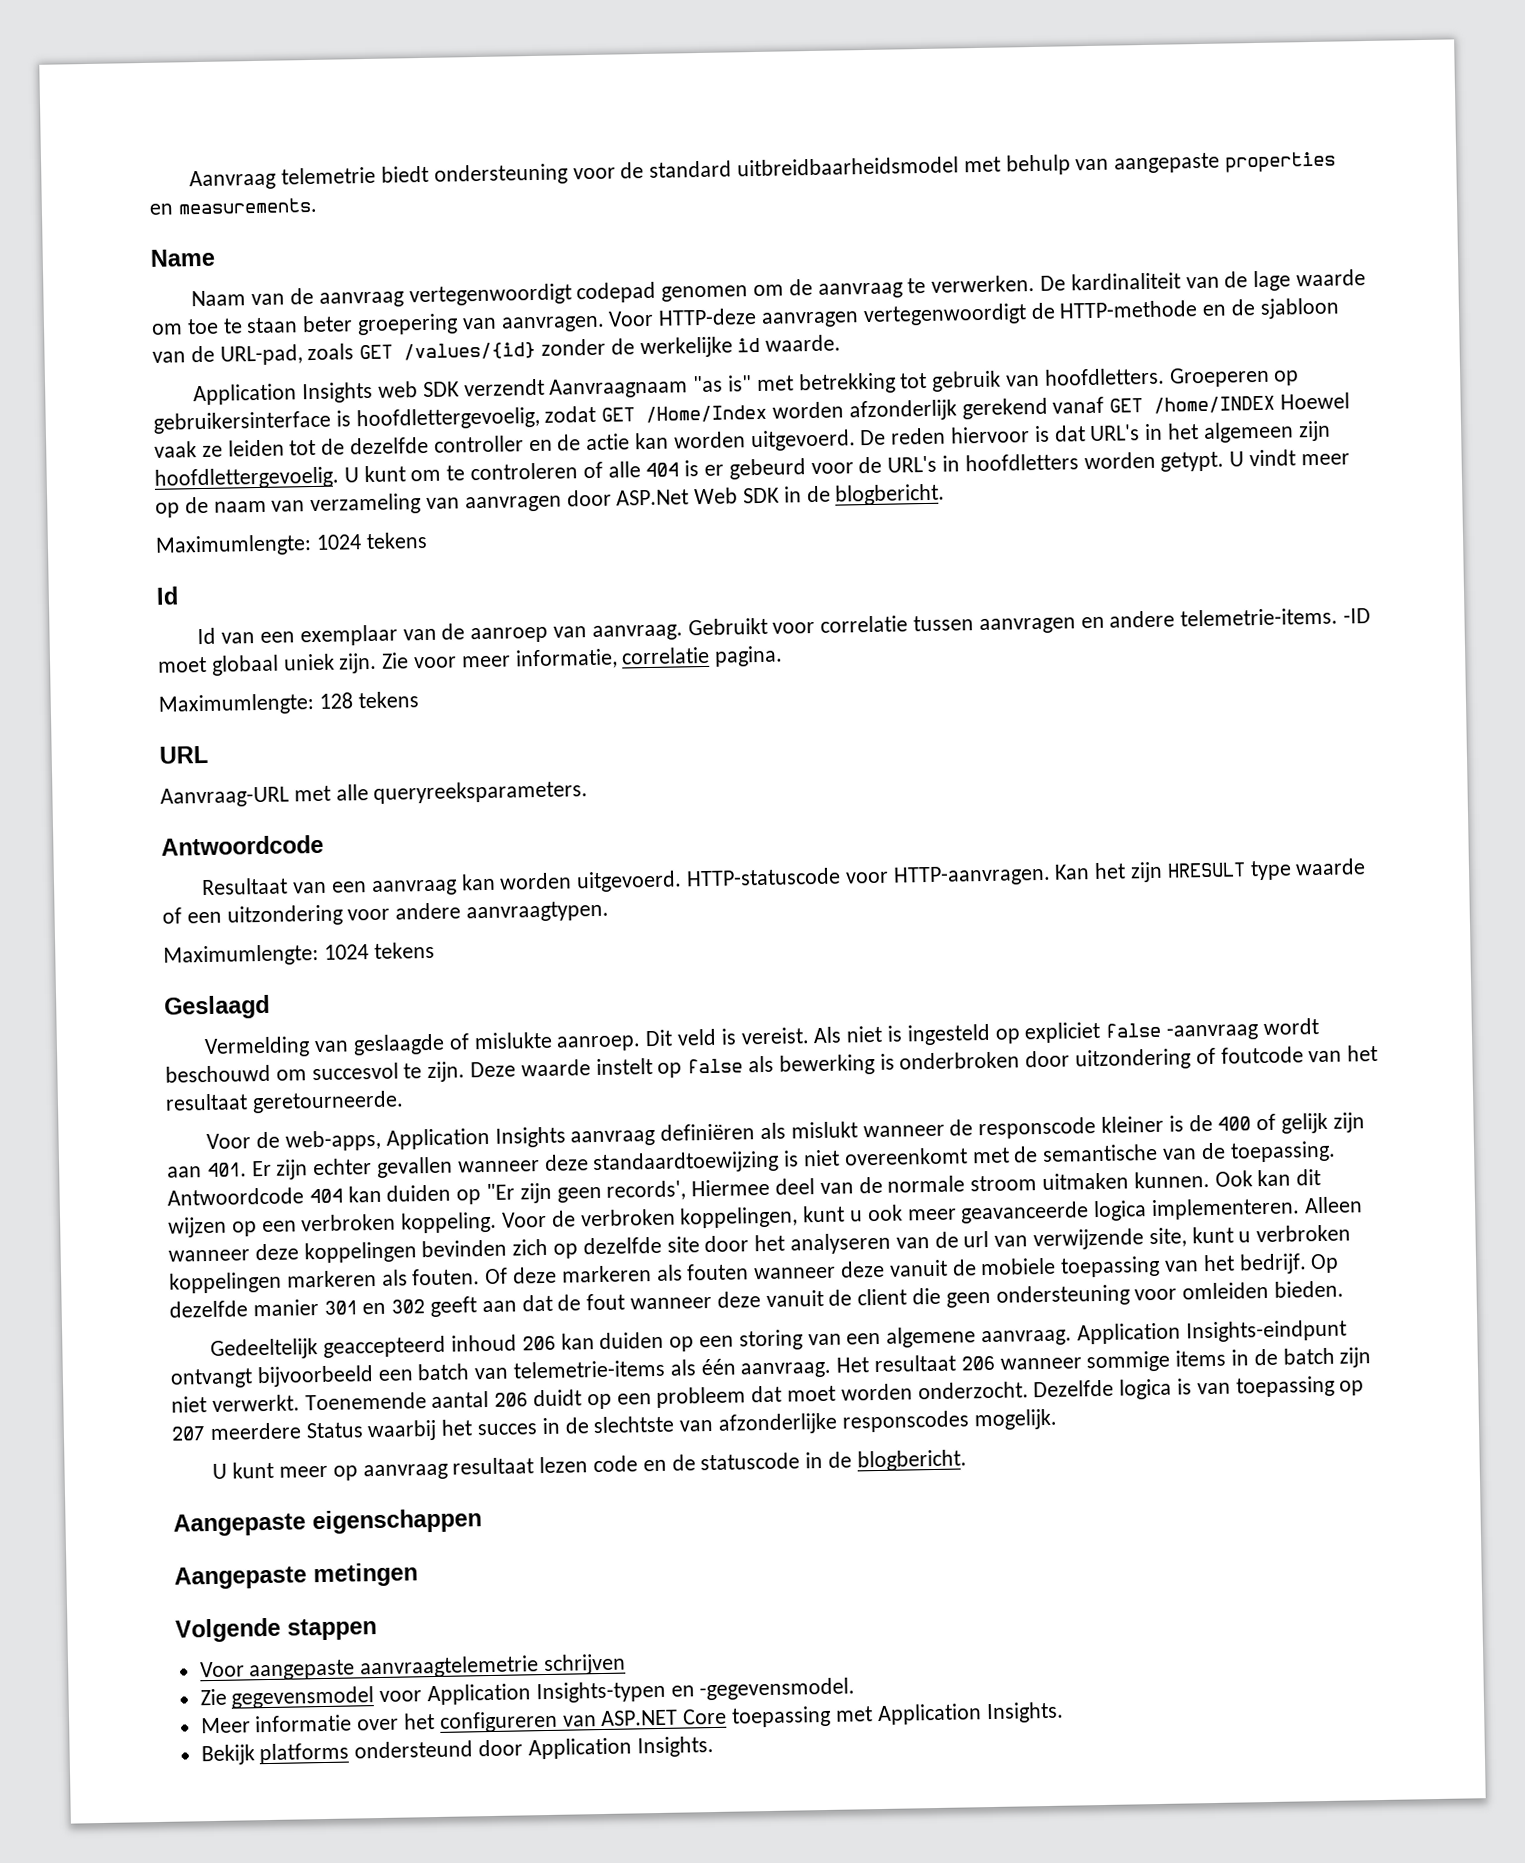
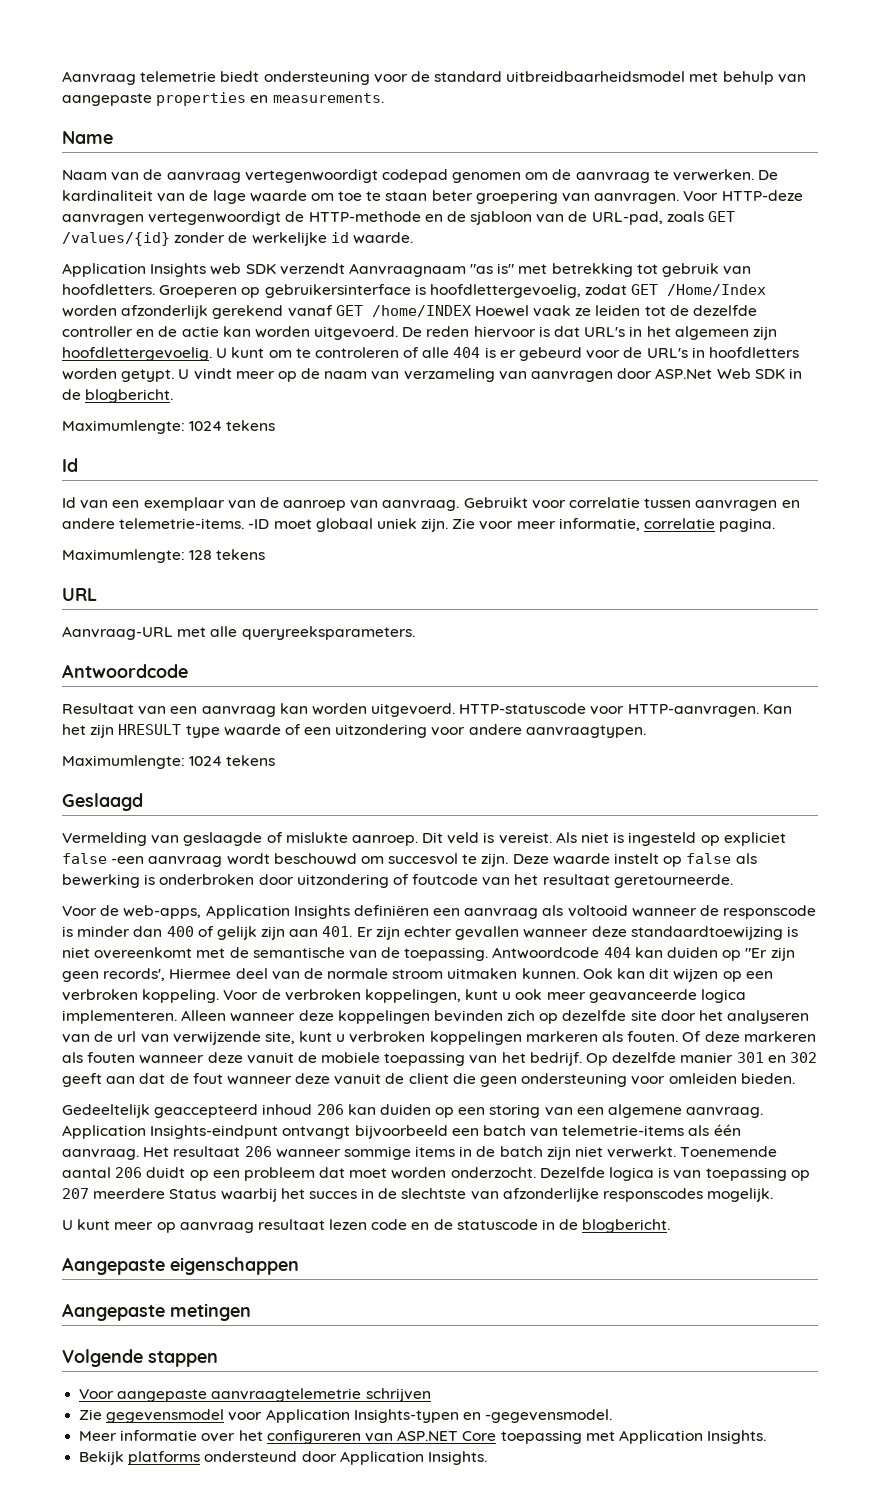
[1165,1024,1259,1041] -aanvraag -> [111,856,223,867] -een aanvraag
[570,1114,1213,1147] aanvraag definiëren als mislukt wanneer de responscode kleiner is de -> [353,905,817,919] [62,926,163,937] definiëren een aanvraag als voltooid wanneer de responscode is minder dan

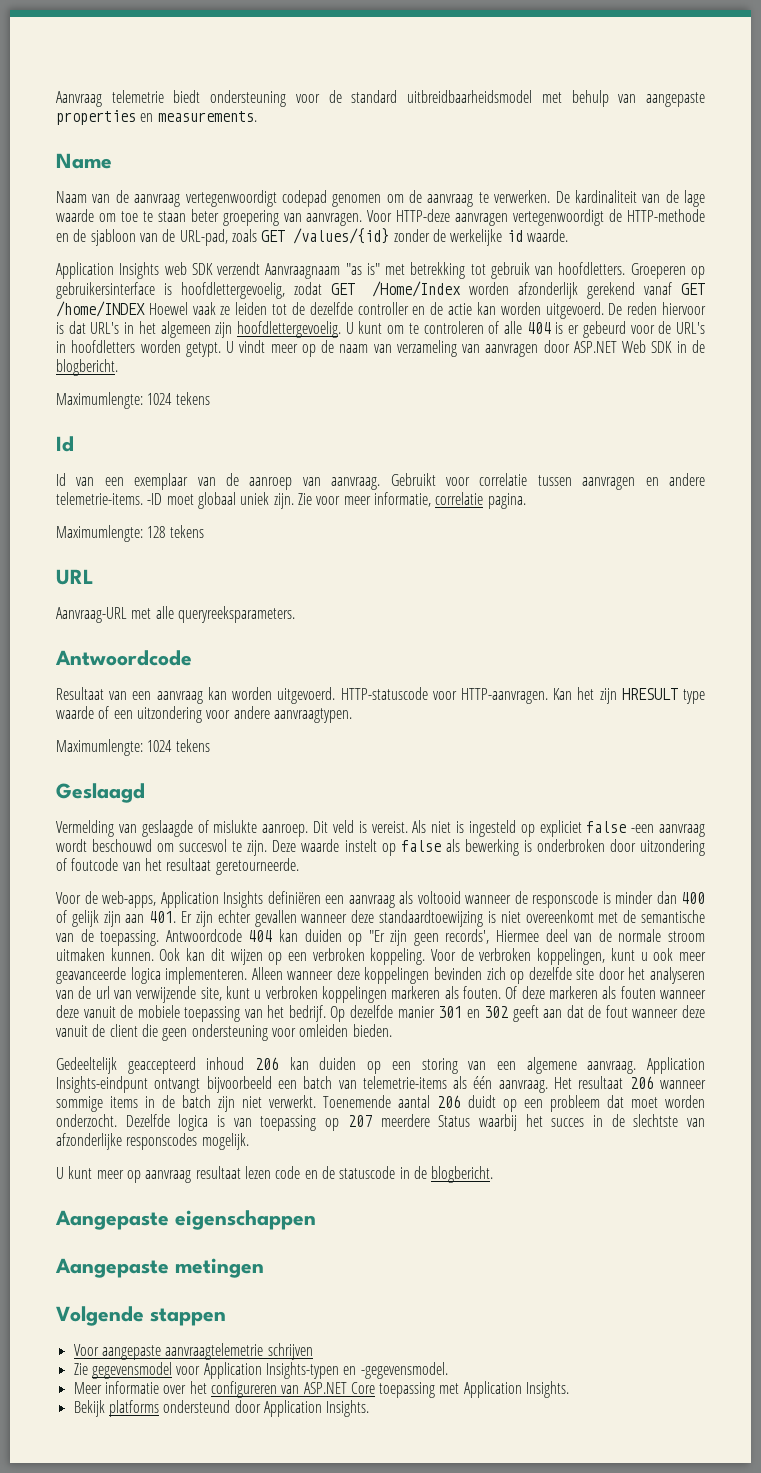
[655,368,713,379] ASP.Net -> [573,341,617,353] ASP.NET

